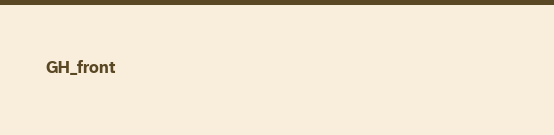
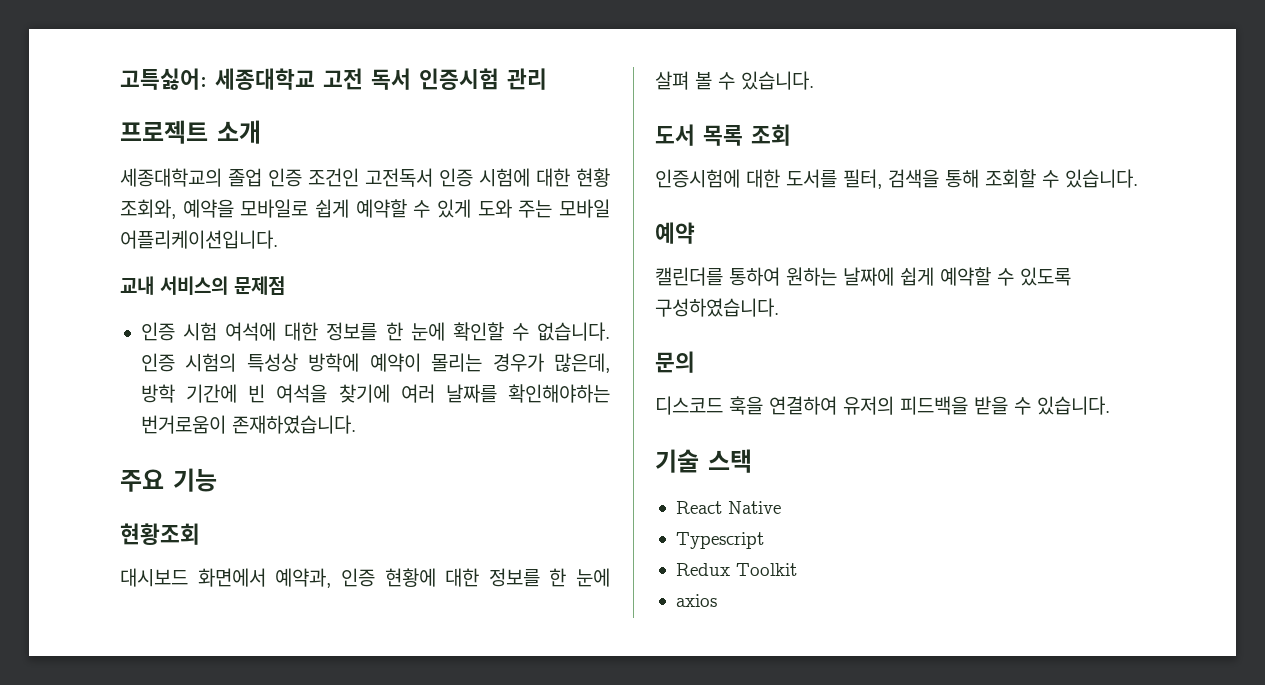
[46,60,116,75] GH_front -> [120,68,547,90] [120,120,261,144] [120,168,610,187] [120,199,610,219] [120,230,278,249] [120,276,285,295] [140,322,610,341] [140,353,610,373] [140,384,610,403] [140,415,356,434] [120,468,217,492] [120,523,200,545] [120,568,610,588] [655,71,814,90] [655,124,791,146] [655,169,1138,189] [655,222,695,244] [655,267,1071,286] [655,298,779,317] [655,351,695,373] [655,396,1110,415] [655,449,752,473] [675,501,781,514] [675,532,764,549] [675,563,797,576] [675,594,717,607] 고특싫어: 세종대학교 고전 독서 인증시험 관리 // 프로젝트 소개 // 세종대학교의 졸업 인증 조건인 고전독서 인증 시험에 대한 현황 조회와, 예약을 모바일로 쉽게 예약할 수 있게 도와 주는 모바일 어플리케이션입니다. // 교내 서비스의 문제점 // 인증 시험 여석에 대한 정보를 한 눈에 확인할 수 없습니다. 인증 시험의 특성상 방학에 예약이 몰리는 경우가 많은데, 방학 기간에 빈 여석을 찾기에 여러 날짜를 확인해야하는 번거로움이 존재하였습니다. // 주요 기능 // 현황조회 // 대시보드 화면에서 예약과, 인증 현황에 대한 정보를 한 눈에 살펴 볼 수 있습니다. // 도서 목록 조회 // 인증시험에 대한 도서를 필터, 검색을 통해 조회할 수 있습니다. // 예약 // 캘린더를 통하여 원하는 날짜에 쉽게 예약할 수 있도록 구성하였습니다. // 문의 // 디스코드 훅을 연결하여 유저의 피드백을 받을 수 있습니다. // 기술 스택 // React Native // Typescript // Redux Toolkit // axios

